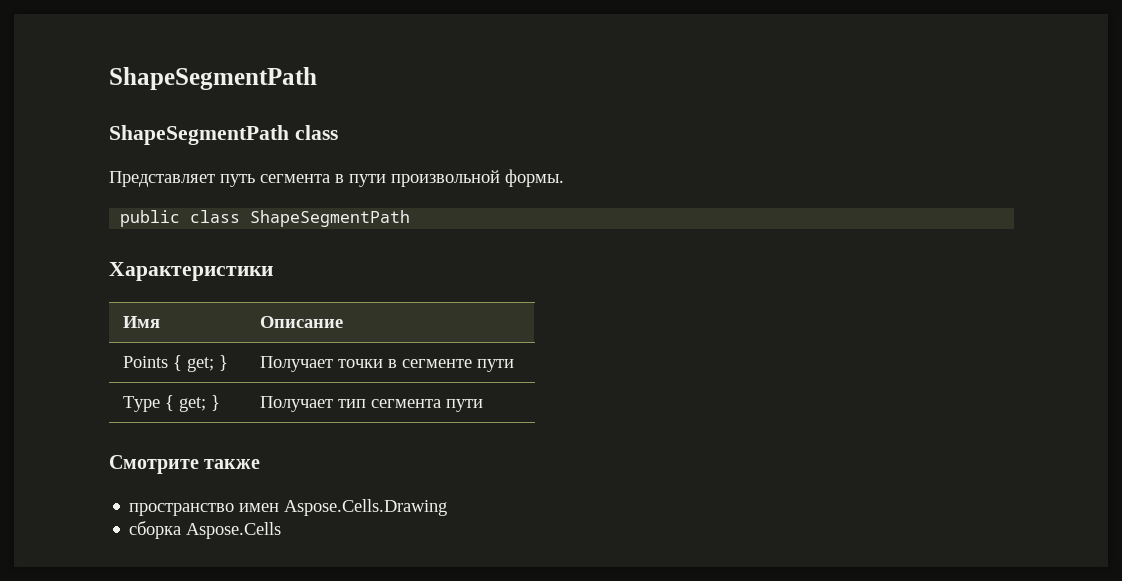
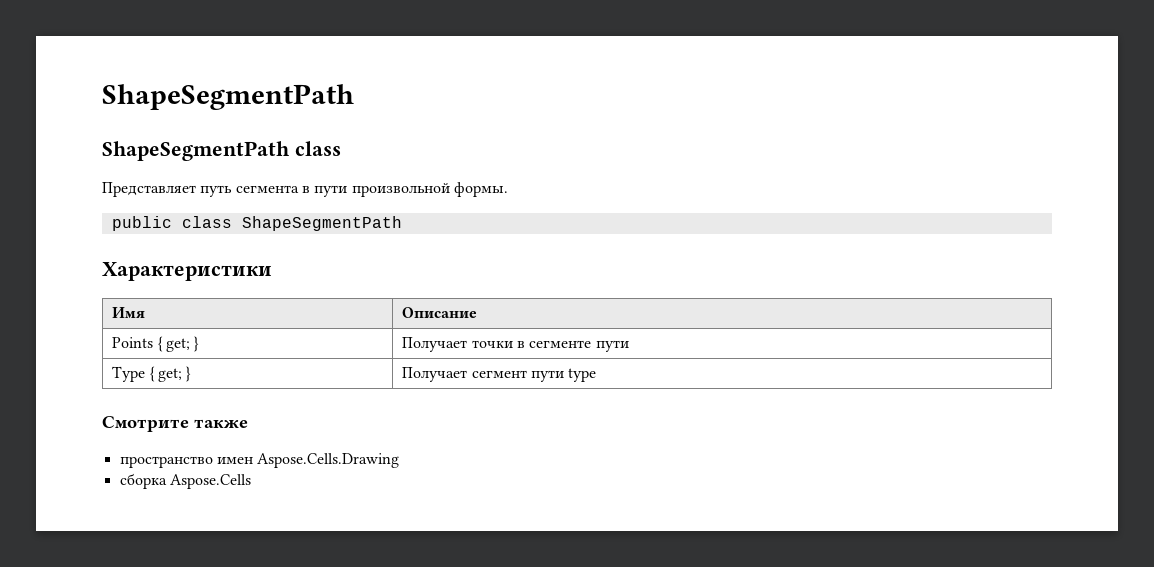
[337,399,483,412] тип сегмента пути -> [471,368,597,382] сегмент пути type

